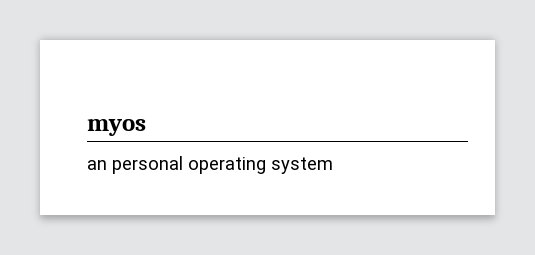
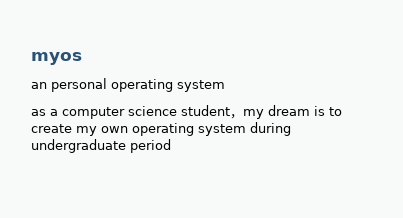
(333, 165) none -> [31,105,342,119] [31,122,291,136] [31,139,171,153] // as a computer science student，my dream is to create my own operating system during undergraduate period

